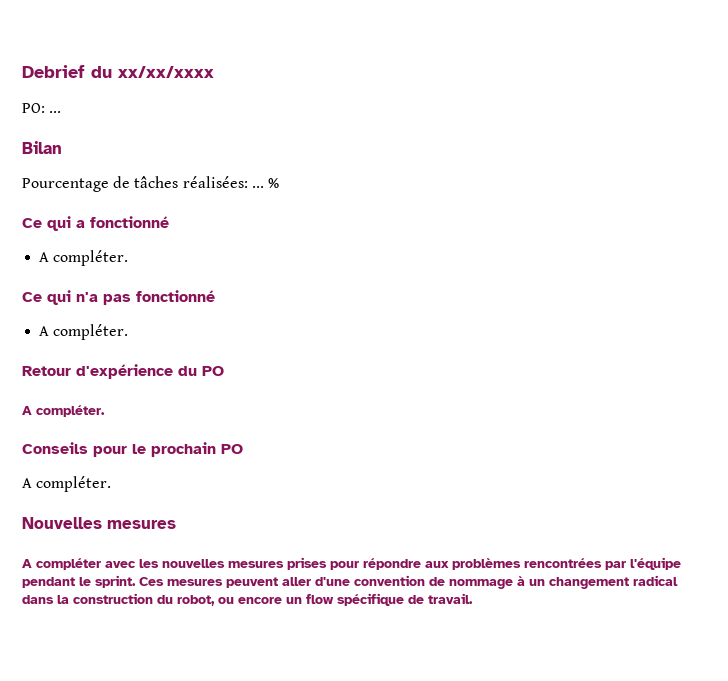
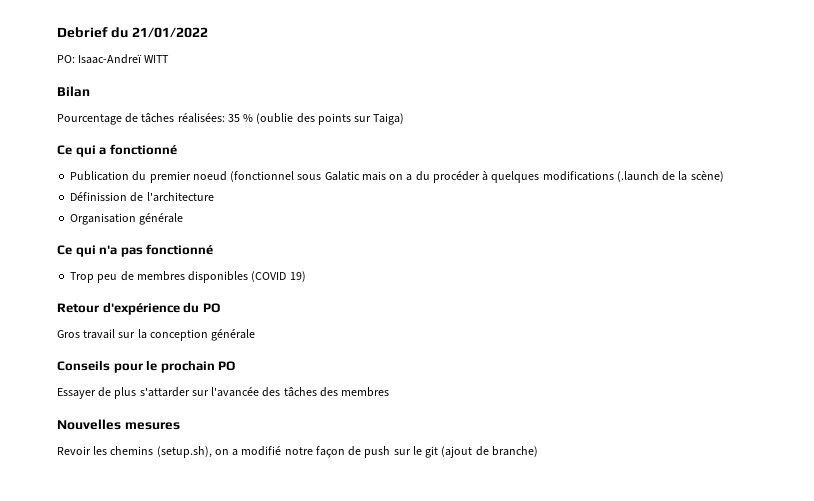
[118,66,214,78] xx/xx/xxxx -> [131,27,208,38] 21/01/2022
[49,111,62,113] ... -> [78,54,170,64] Isaac-Andreï WITT
[251,186,264,188] ... -> [227,114,240,122] 35
(279, 183) none -> [256,113,405,125] (oublie des points sur Taiga)
[39,250,129,266] A compléter. -> [70,171,724,183] [70,192,214,202] [70,213,184,225] Publication du premier noeud (fonctionnel sous Galatic mais on a du procéder à quelques modifications (.launch de la scène) // Définission de l'architecture // Organisation générale
[39,324,129,340] [22,364,224,379] [22,405,105,417] A compléter. // Retour d'expérience du PO // A compléter. -> [70,271,306,283] [57,302,220,315] [57,329,256,341] Trop peu de membres disponibles (COVID 19) // Retour d'expérience du PO // Gros travail sur la conception générale
[22,476,112,492] [22,517,176,529] [22,557,681,570] [22,575,678,589] [22,593,473,606] A compléter. // Nouvelles mesures // A compléter avec les nouvelles mesures prises pour répondre aux problèmes rencontrées par l'équipe pendant le sprint. Ces mesures peuvent aller d'une convention de nommage à un changement radical dans la construction du robot, ou encore un flow spécifique de travail. -> [57,387,390,399] [57,419,180,430] [57,446,538,458] Essayer de plus s'attarder sur l'avancée des tâches des membres // Nouvelles mesures // Revoir les chemins (setup.sh), on a modifié notre façon de push sur le git (ajout de branche)

